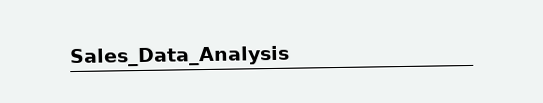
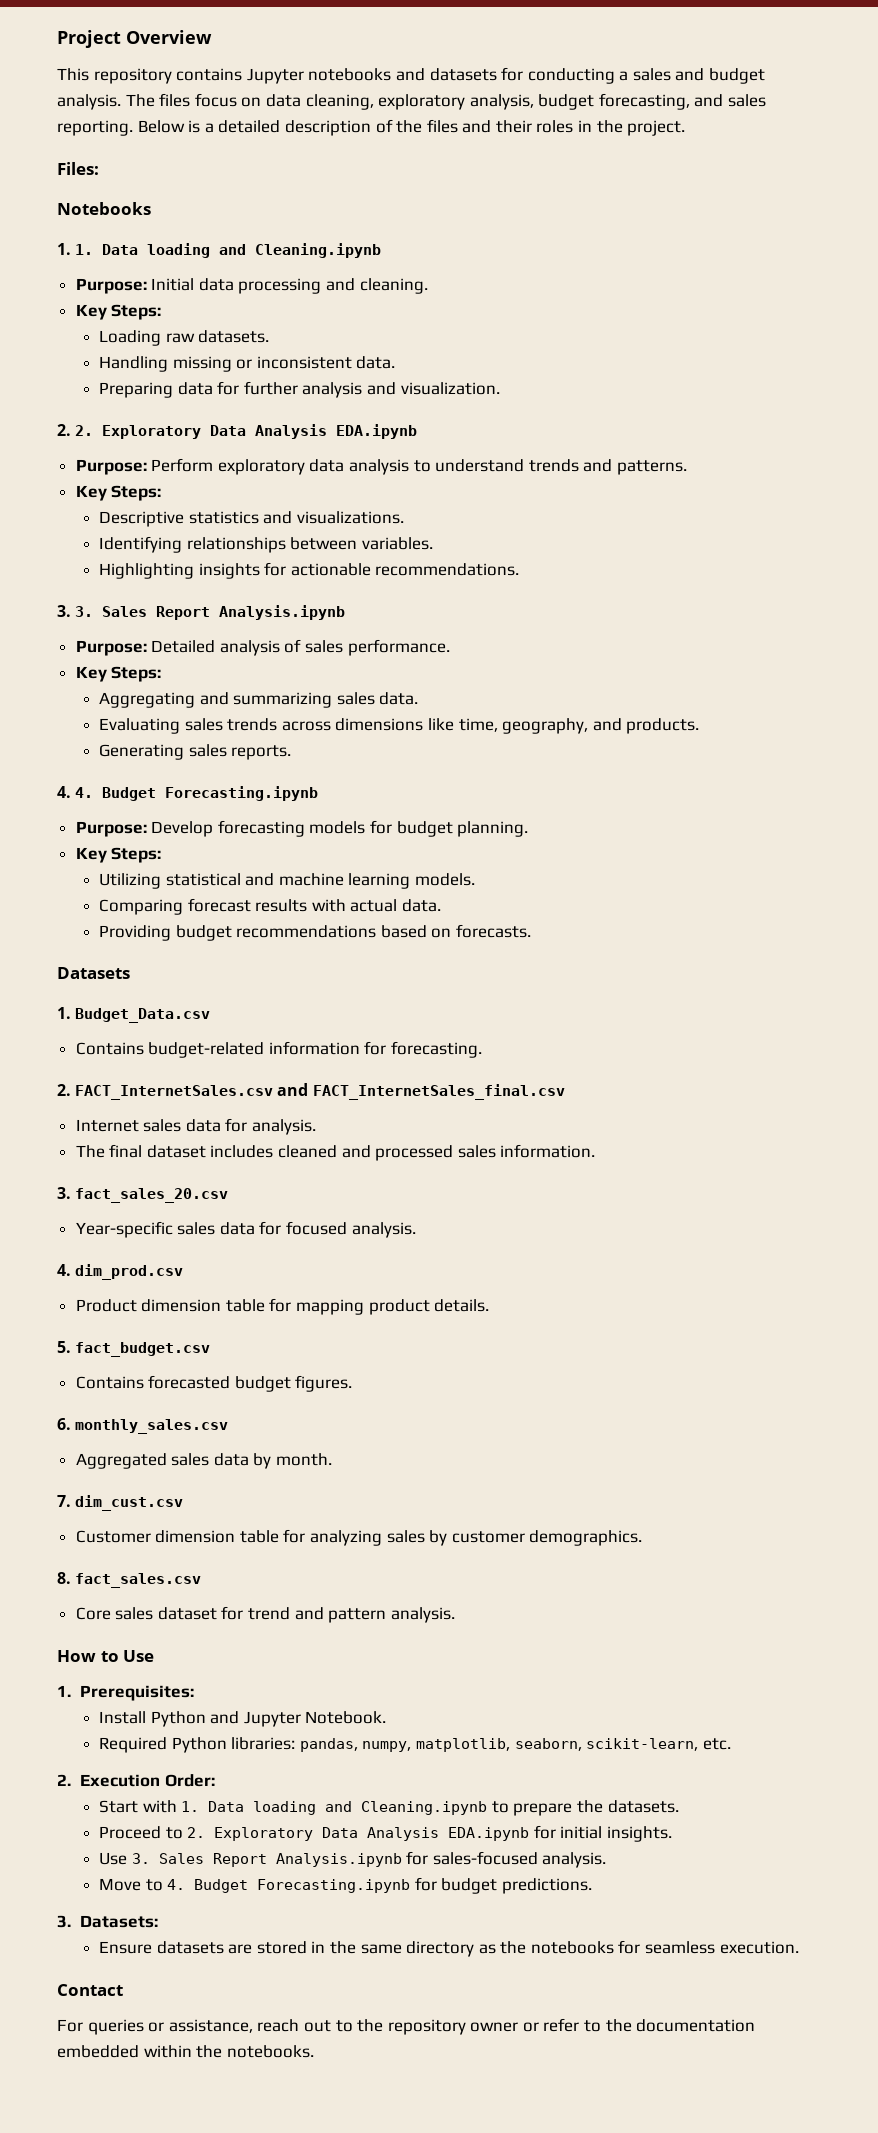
[69,45,290,68] Sales_Data_Analysis -> [57,30,212,48] [57,67,766,84] [57,93,767,110] [57,119,686,136] [57,162,99,175] [57,202,151,215] [57,243,382,258] [75,278,428,294] [75,304,162,320] [98,330,270,346] [98,356,396,372] [98,381,500,398] [57,424,418,439] [75,458,688,475] [75,485,162,501] [98,511,404,527] [98,536,433,553] [98,562,520,579] [57,605,346,620] [75,639,450,656] [75,666,162,682] [98,692,419,708] [98,718,700,734] [98,744,292,760] [57,786,319,801] [75,820,529,837] [75,847,162,863] [98,873,475,889] [98,898,441,915] [98,924,531,941] [57,967,130,979] [57,1007,211,1023] [75,1041,483,1058] [57,1083,565,1100] [75,1118,317,1135] [75,1144,596,1161] [57,1187,229,1203] [75,1221,416,1238] [57,1264,184,1280] [75,1298,490,1315] [57,1341,211,1357] [75,1375,353,1392] [57,1418,229,1434] [75,1453,333,1469] [57,1495,184,1511] [75,1529,643,1546] [57,1572,202,1588] [75,1606,455,1623] [57,1650,155,1662] [57,1685,195,1701] [98,1711,387,1727] [98,1737,731,1753] [57,1774,215,1787] [98,1800,679,1816] [98,1825,672,1842] [98,1851,607,1868] [98,1877,592,1894] [57,1915,159,1928] [98,1940,799,1957] [57,1984,123,1996] [57,2018,756,2035] [57,2045,314,2058] Project Overview // This repository contains Jupyter notebooks and datasets for conducting a sales and budget analysis. The files focus on data cleaning, exploratory analysis, budget forecasting, and sales reporting. Below is a detailed description of the files and their roles in the project. // Files: // Notebooks // 1. 1. Data loading and Cleaning.ipynb // Purpose: Initial data processing and cleaning. // Key Steps: // Loading raw datasets. // Handling missing or inconsistent data. // Preparing data for further analysis and visualization. // 2. 2. Exploratory Data Analysis EDA.ipynb // Purpose: Perform exploratory data analysis to understand trends and patterns. // Key Steps: // Descriptive statistics and visualizations. // Identifying relationships between variables. // Highlighting insights for actionable recommendations. // 3. 3. Sales Report Analysis.ipynb // Purpose: Detailed analysis of sales performance. // Key Steps: // Aggregating and summarizing sales data. // Evaluating sales trends across dimensions like time, geography, and products. // Generating sales reports. // 4. 4. Budget Forecasting.ipynb // Purpose: Develop forecasting models for budget planning. // Key Steps: // Utilizing statistical and machine learning models. // Comparing forecast results with actual data. // Providing budget recommendations based on forecasts. // Datasets // 1. Budget_Data.csv // Contains budget-related information for forecasting. // 2. FACT_InternetSales.csv and FACT_InternetSales_final.csv // Internet sales data for analysis. // The final dataset includes cleaned and processed sales information. // 3. fact_sales_20.csv // Year-specific sales data for focused analysis. // 4. dim_prod.csv // Product dimension table for mapping product details. // 5. fact_budget.csv // Contains forecasted budget figures. // 6. monthly_sales.csv // Aggregated sales data by month. // 7. dim_cust.csv // Customer dimension table for analyzing sales by customer demographics. // 8. fact_sales.csv // Core sales dataset for trend and pattern analysis. // How to Use // 1. Prerequisites: // Install Python and Jupyter Notebook. // Required Python libraries: pandas, numpy, matplotlib, seaborn, scikit-learn, etc. // 2. Execution Order: // Start with 1. Data loading and Cleaning.ipynb to prepare the datasets. // Proceed to 2. Exploratory Data Analysis EDA.ipynb for initial insights. // Use 3. Sales Report Analysis.ipynb for sales-focused analysis. // Move to 4. Budget Forecasting.ipynb for budget predictions. // 3. Datasets: // Ensure datasets are stored in the same directory as the notebooks for seamless execution. // Contact // For queries or assistance, reach out to the repository owner or refer to the documentation embedded within the notebooks.

